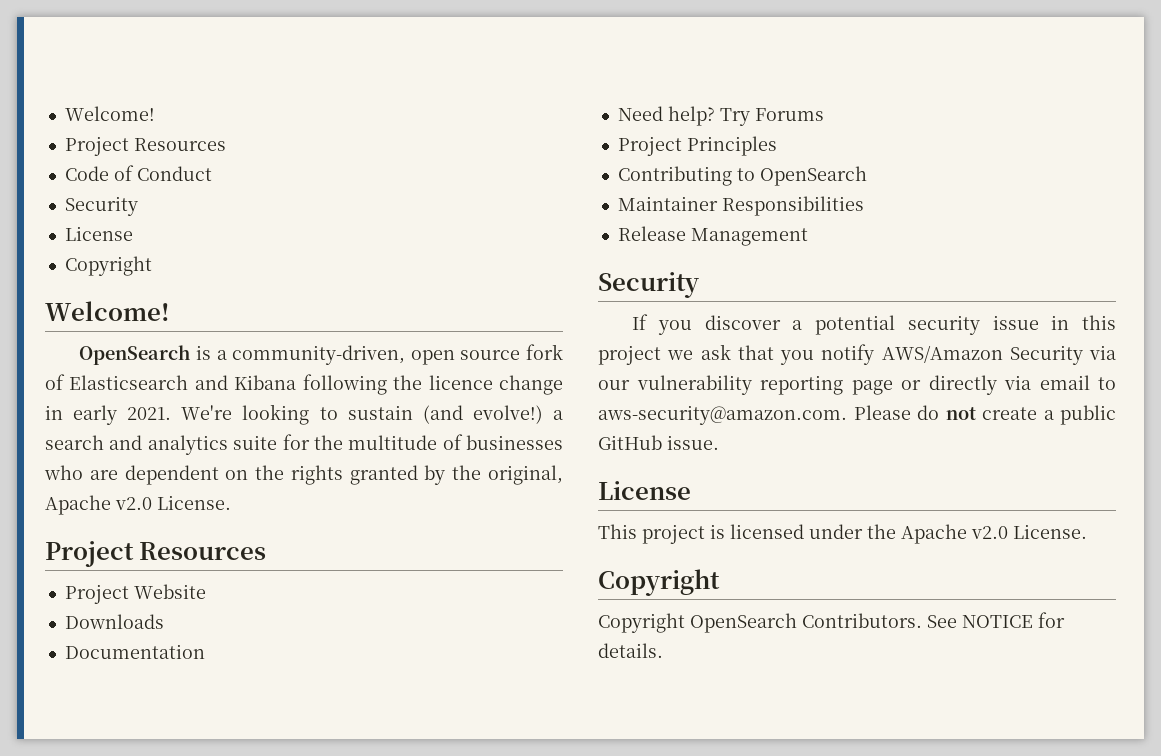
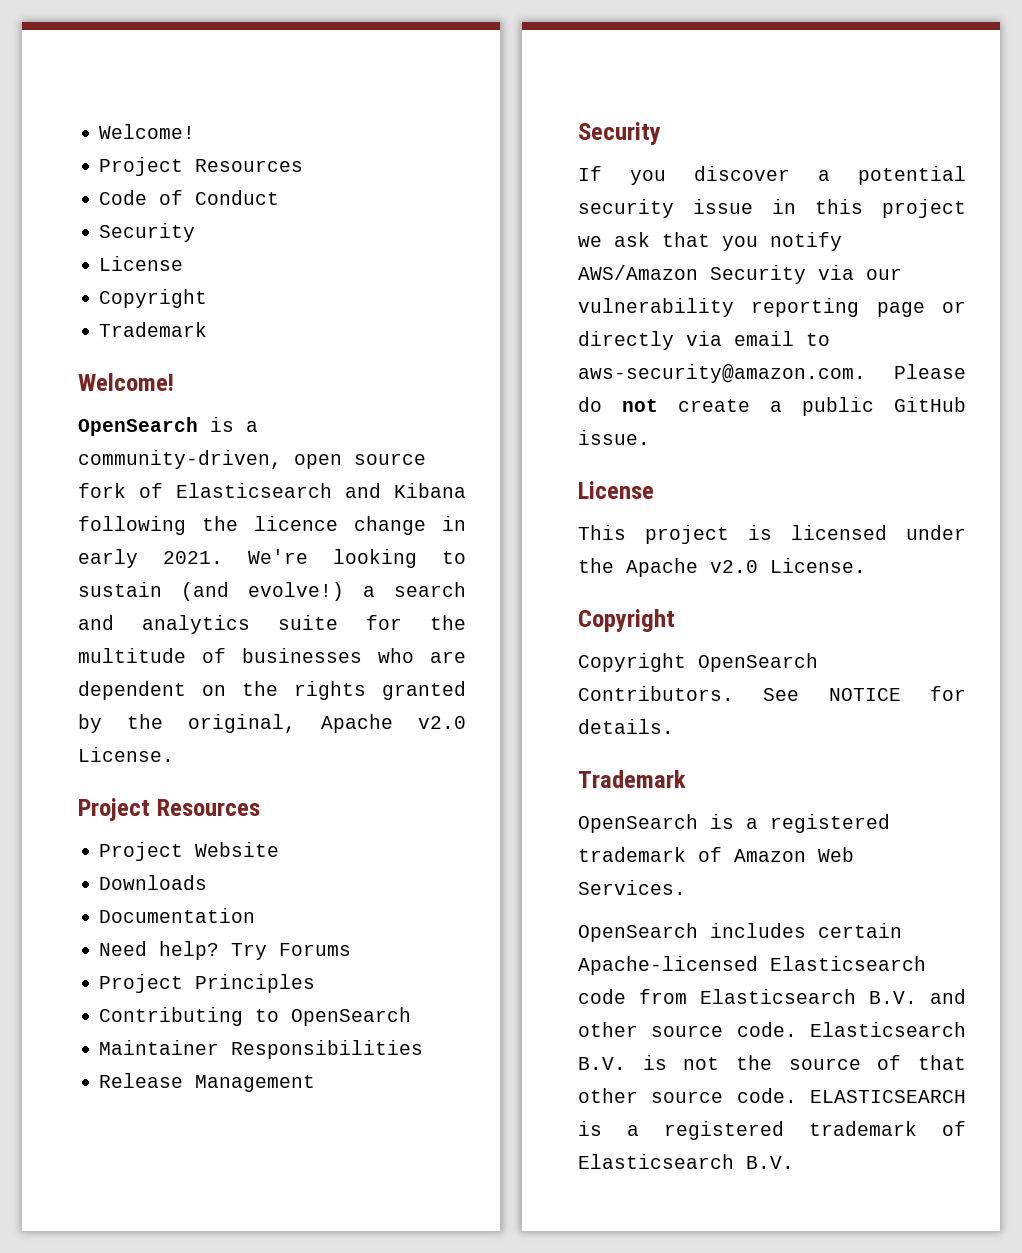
(152, 266) none -> [99,322,208,337] // Trademark
(663, 650) none -> [578,770,686,788] [578,814,890,833] [578,847,854,862] [578,880,686,895] [578,923,902,942] [578,956,926,975] [578,989,966,1004] [578,1022,966,1037] [578,1055,966,1070] [578,1088,966,1103] [578,1121,966,1140] [578,1154,794,1169] // Trademark // OpenSearch is a registered trademark of Amazon Web Services. // OpenSearch includes certain Apache-licensed Elasticsearch code from Elasticsearch B.V. and other source code. Elasticsearch B.V. is not the source of that other source code. ELASTICSEARCH is a registered trademark of Elasticsearch B.V.

